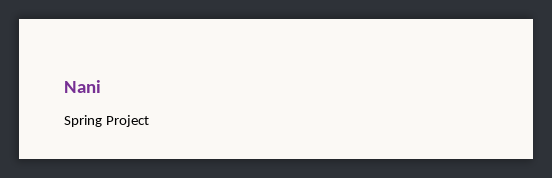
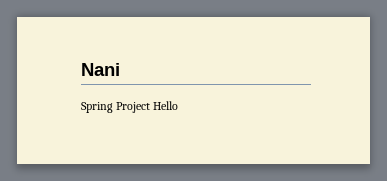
(149, 121) none -> [153,101,179,110] Hello

